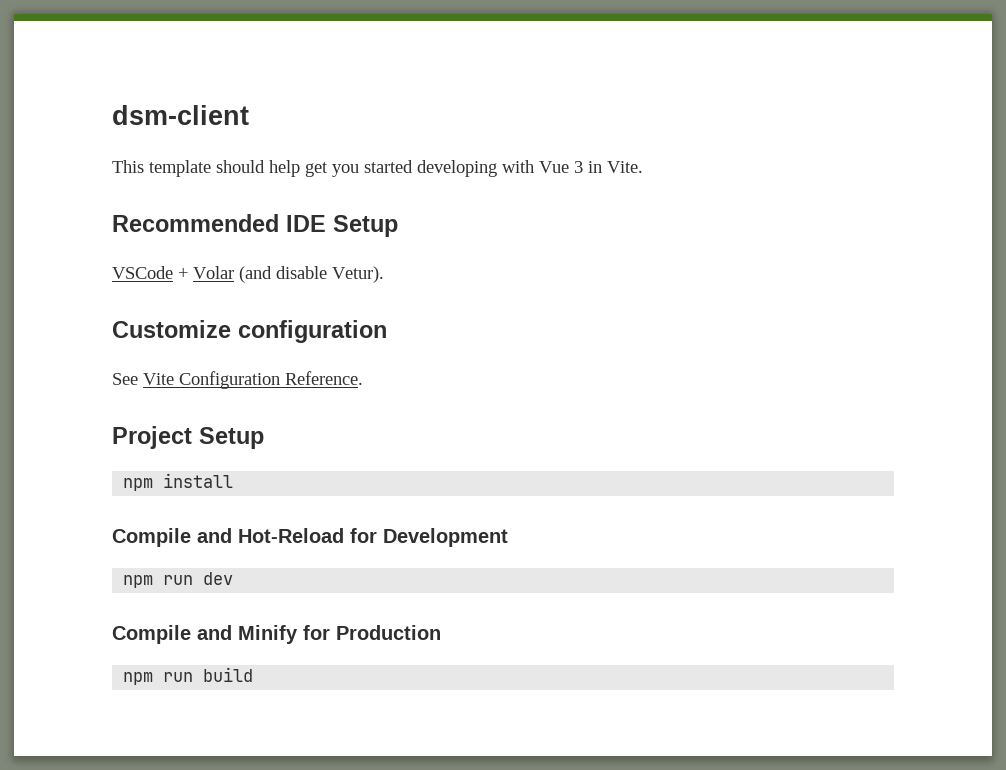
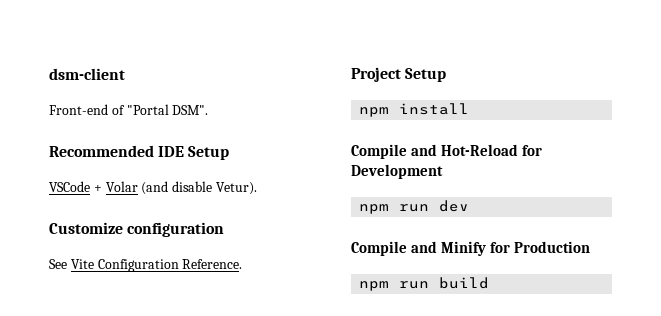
[112,160,643,177] This template should help get you started developing with Vue 3 in Vite. -> [49,104,209,115] Front-end of "Portal DSM".

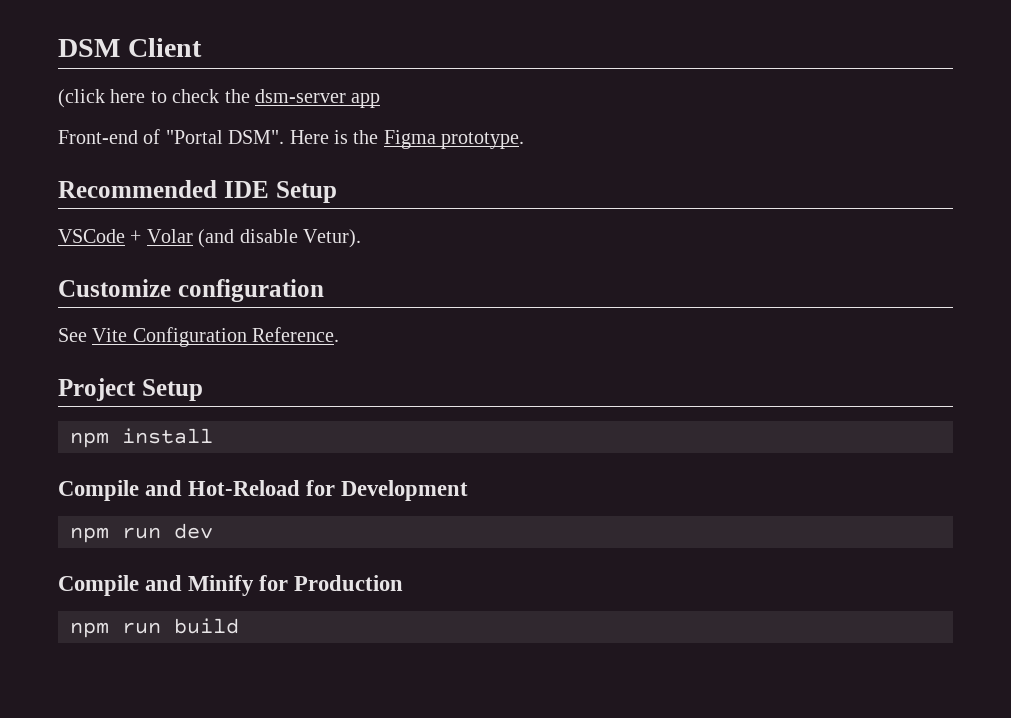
[49,68,125,80] dsm-client -> [58,38,202,57] [58,89,381,108] DSM Client // (click here to check the dsm-server app
(209, 110) none -> [289,130,525,149] Here is the Figma prototype.

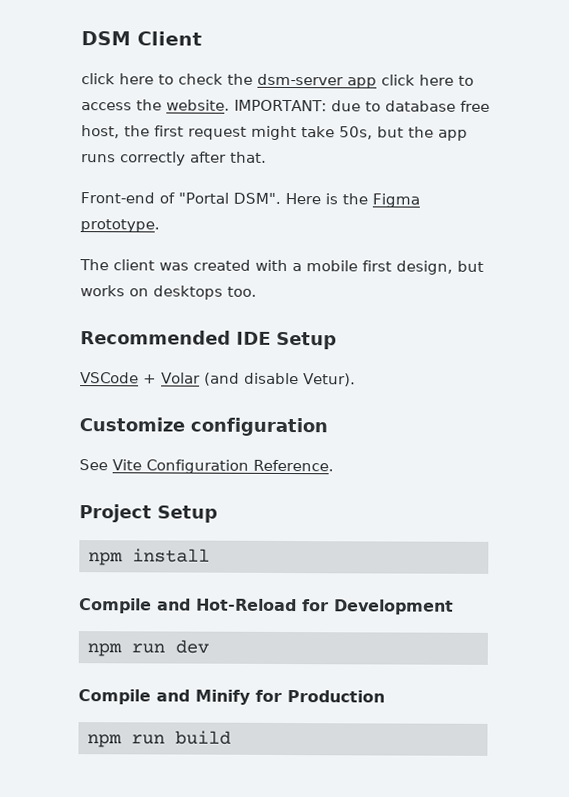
[58,89,105,108] (click -> [81,73,115,85] click
(381, 100) none -> [381,74,474,86] [81,99,490,112] [81,125,468,141] [81,151,267,166] click here to access the website. IMPORTANT: due to database free host, the first request might take 50s, but the app runs correctly after that.
(525, 140) none -> [79,259,484,275] [80,285,257,300] // The client was created with a mobile first design, but works on desktops too.

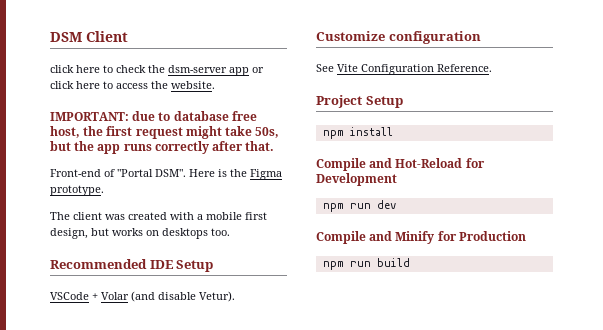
(377, 83) none -> [252,67,264,73] or
(230, 105) none -> (215, 85) //

